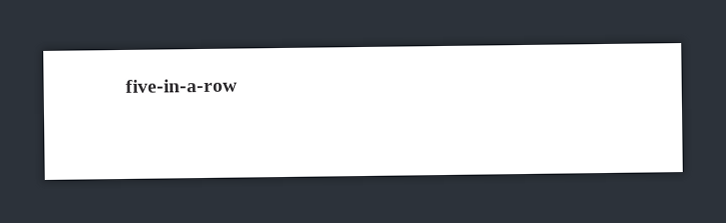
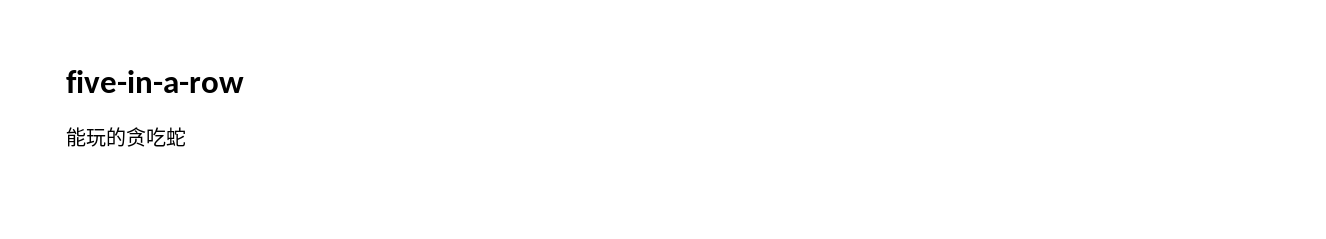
(237, 85) none -> [66,127,186,147] // 能玩的贪吃蛇

